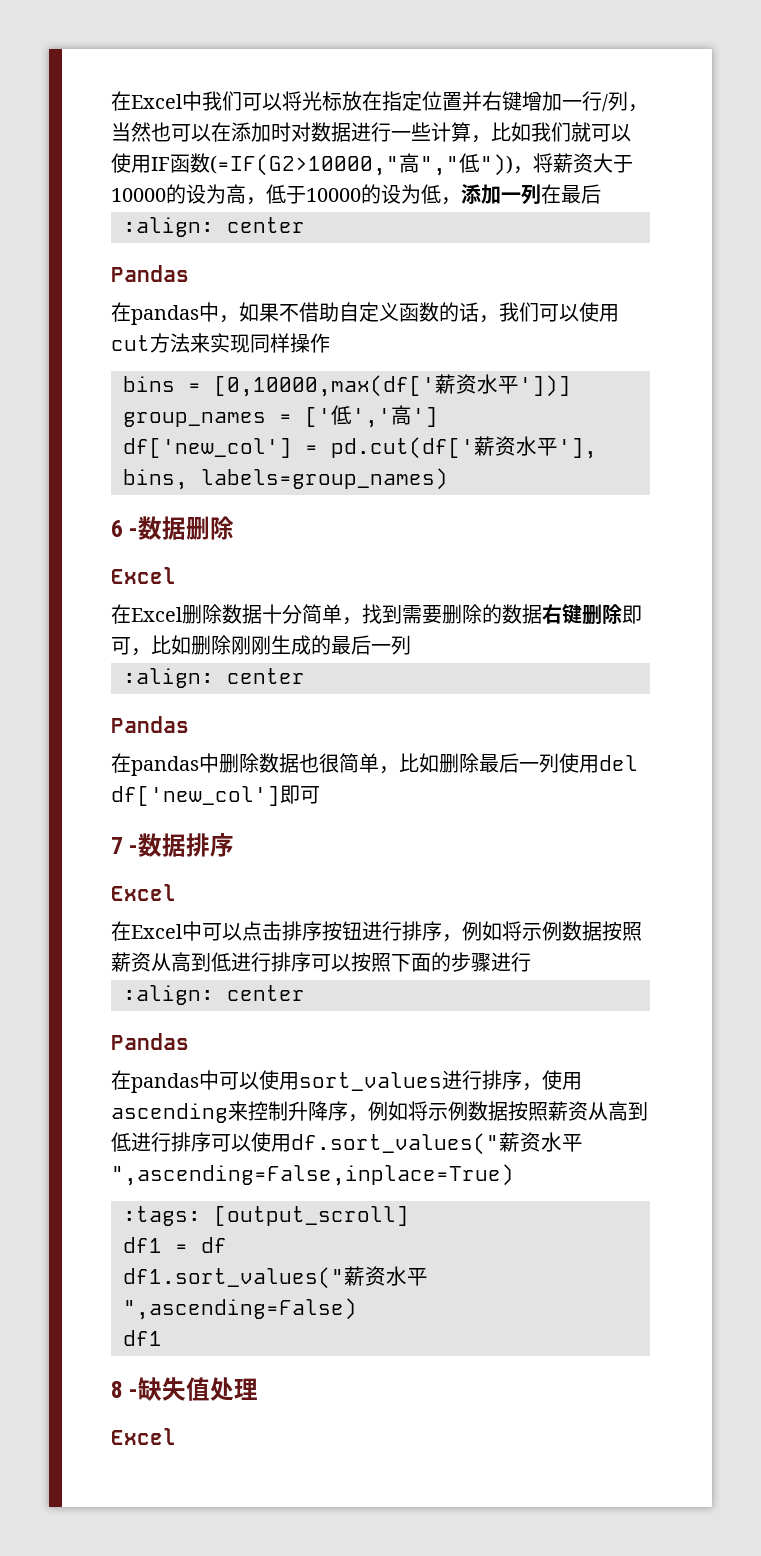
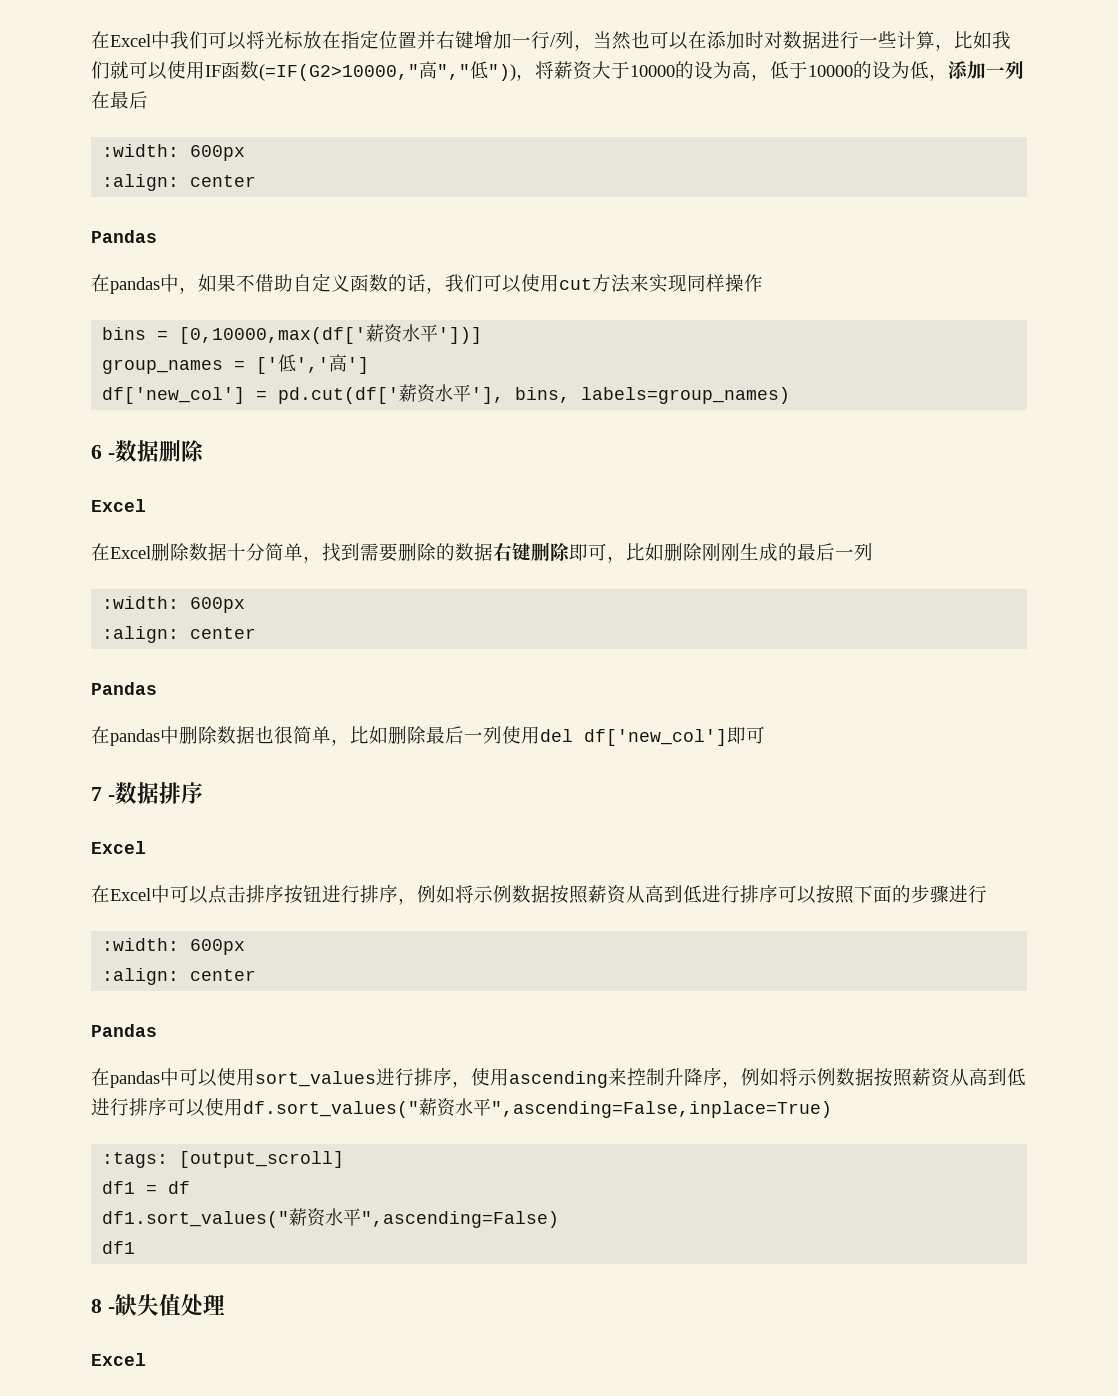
(601, 194) none -> [102,144,246,161] // :width: 600px
(411, 645) none -> [102,596,246,613] // :width: 600px
(531, 962) none -> [102,938,246,955] // :width: 600px

